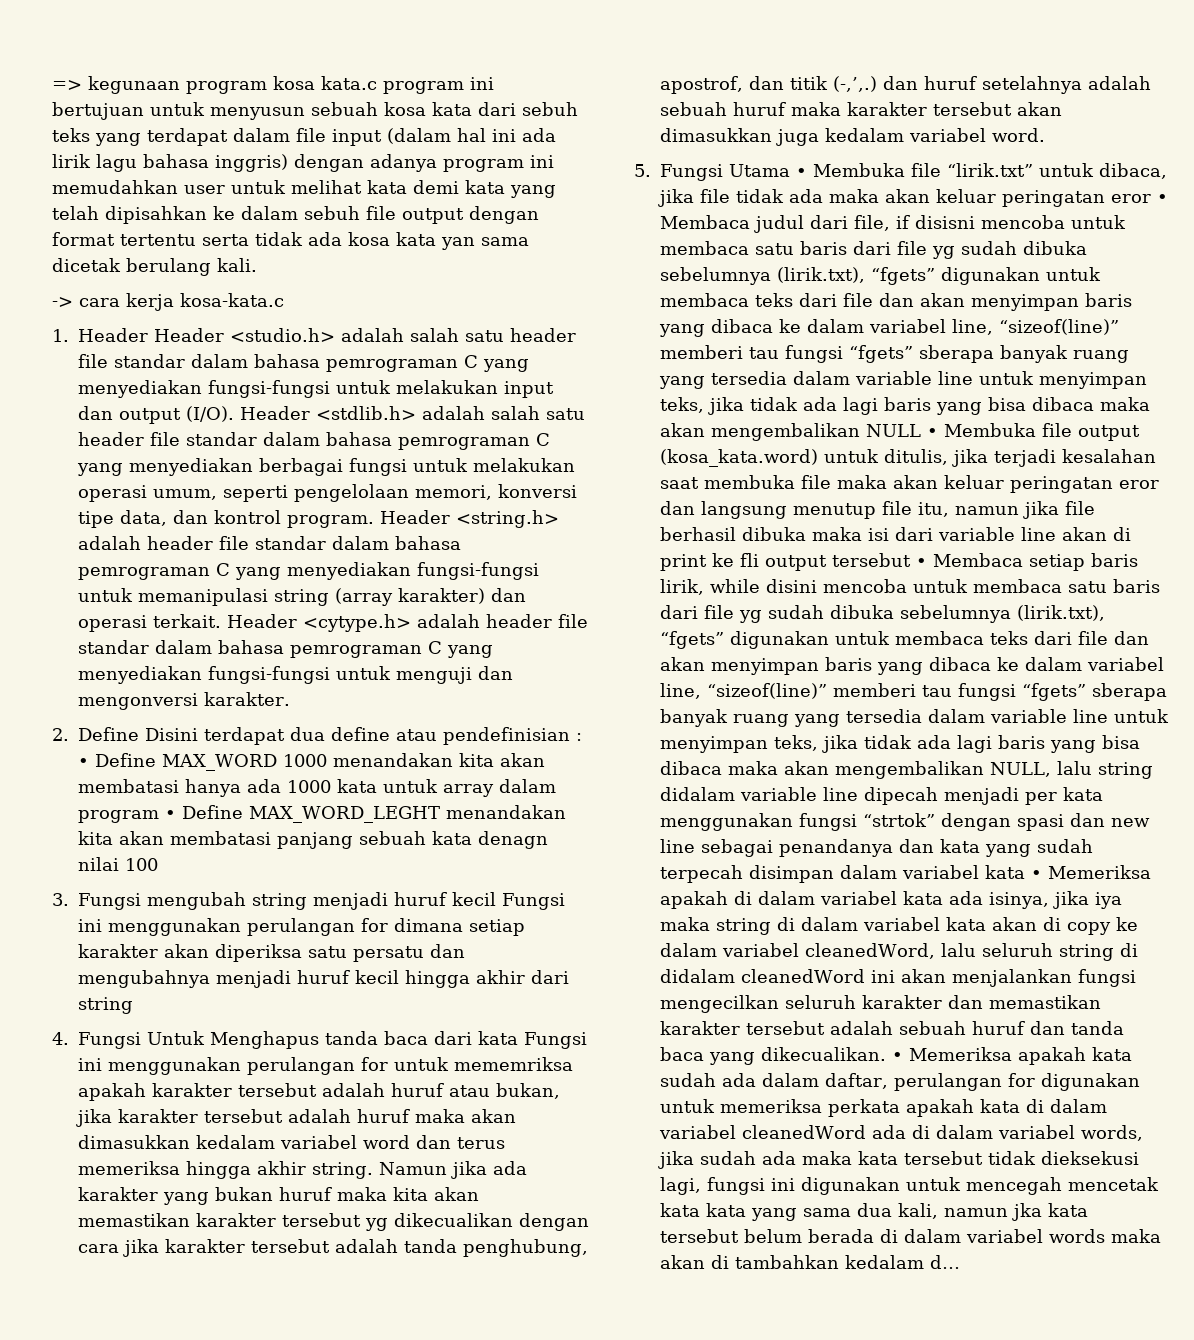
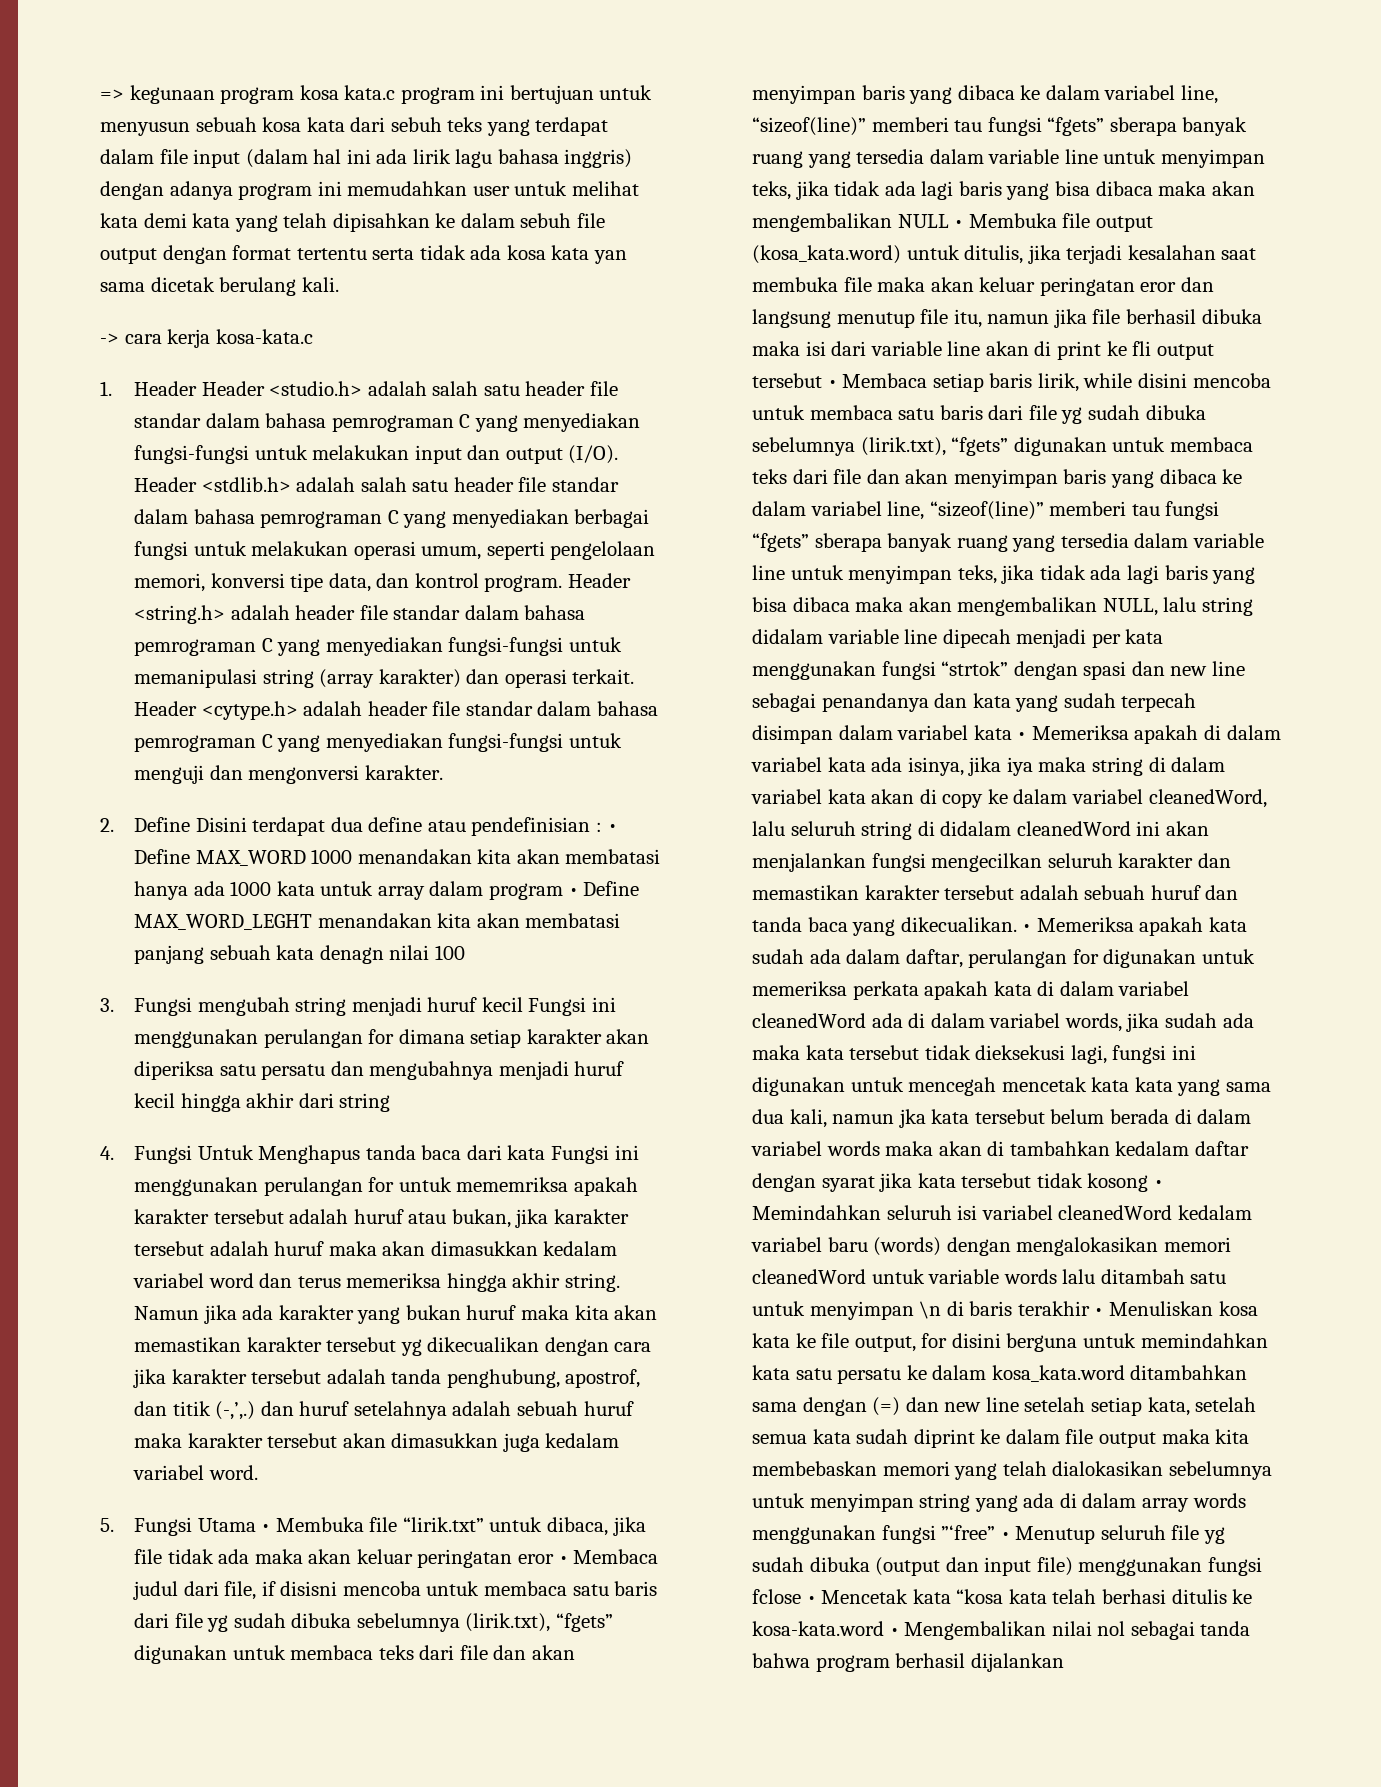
[930,1255,960,1269] d… -> [1194,1141,1249,1156] [752,1173,1163,1192] [752,1205,1252,1220] [751,1237,1231,1256] [752,1269,1227,1284] [752,1301,1258,1320] [752,1333,1268,1352] [752,1365,1248,1384] [752,1397,1257,1416] [752,1429,1250,1448] [752,1461,1272,1480] [752,1493,1246,1512] [752,1525,1225,1544] [752,1557,1262,1576] [752,1589,1253,1604] [752,1621,1251,1640] [752,1653,1064,1672] daftar dengan syarat jika kata tersebut tidak kosong • Memindahkan seluruh isi variabel cleanedWord kedalam variabel baru (words) dengan mengalokasikan memori cleanedWord untuk variable words lalu ditambah satu untuk menyimpan \n di baris terakhir • Menuliskan kosa kata ke file output, for disini berguna untuk memindahkan kata satu persatu ke dalam kosa_kata.word ditambahkan sama dengan (=) dan new line setelah setiap kata, setelah semua kata sudah diprint ke dalam file output maka kita membebaskan memori yang telah dialokasikan sebelumnya untuk menyimpan string yang ada di dalam array words menggunakan fungsi ”‘free” • Menutup seluruh file yg sudah dibuka (output dan input file) menggunakan fungsi fclose • Mencetak kata “kosa kata telah berhasi ditulis ke kosa-kata.word • Mengembalikan nilai nol sebagai tanda bahwa program berhasil dijalankan

